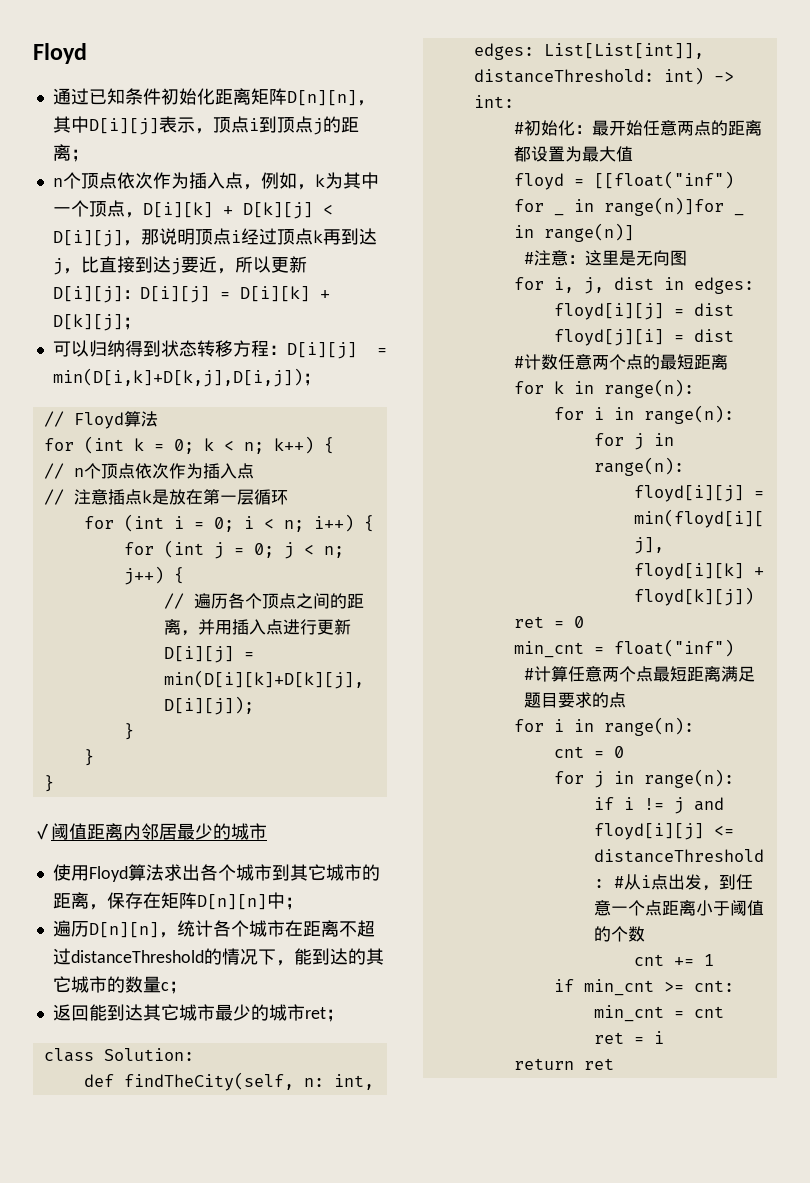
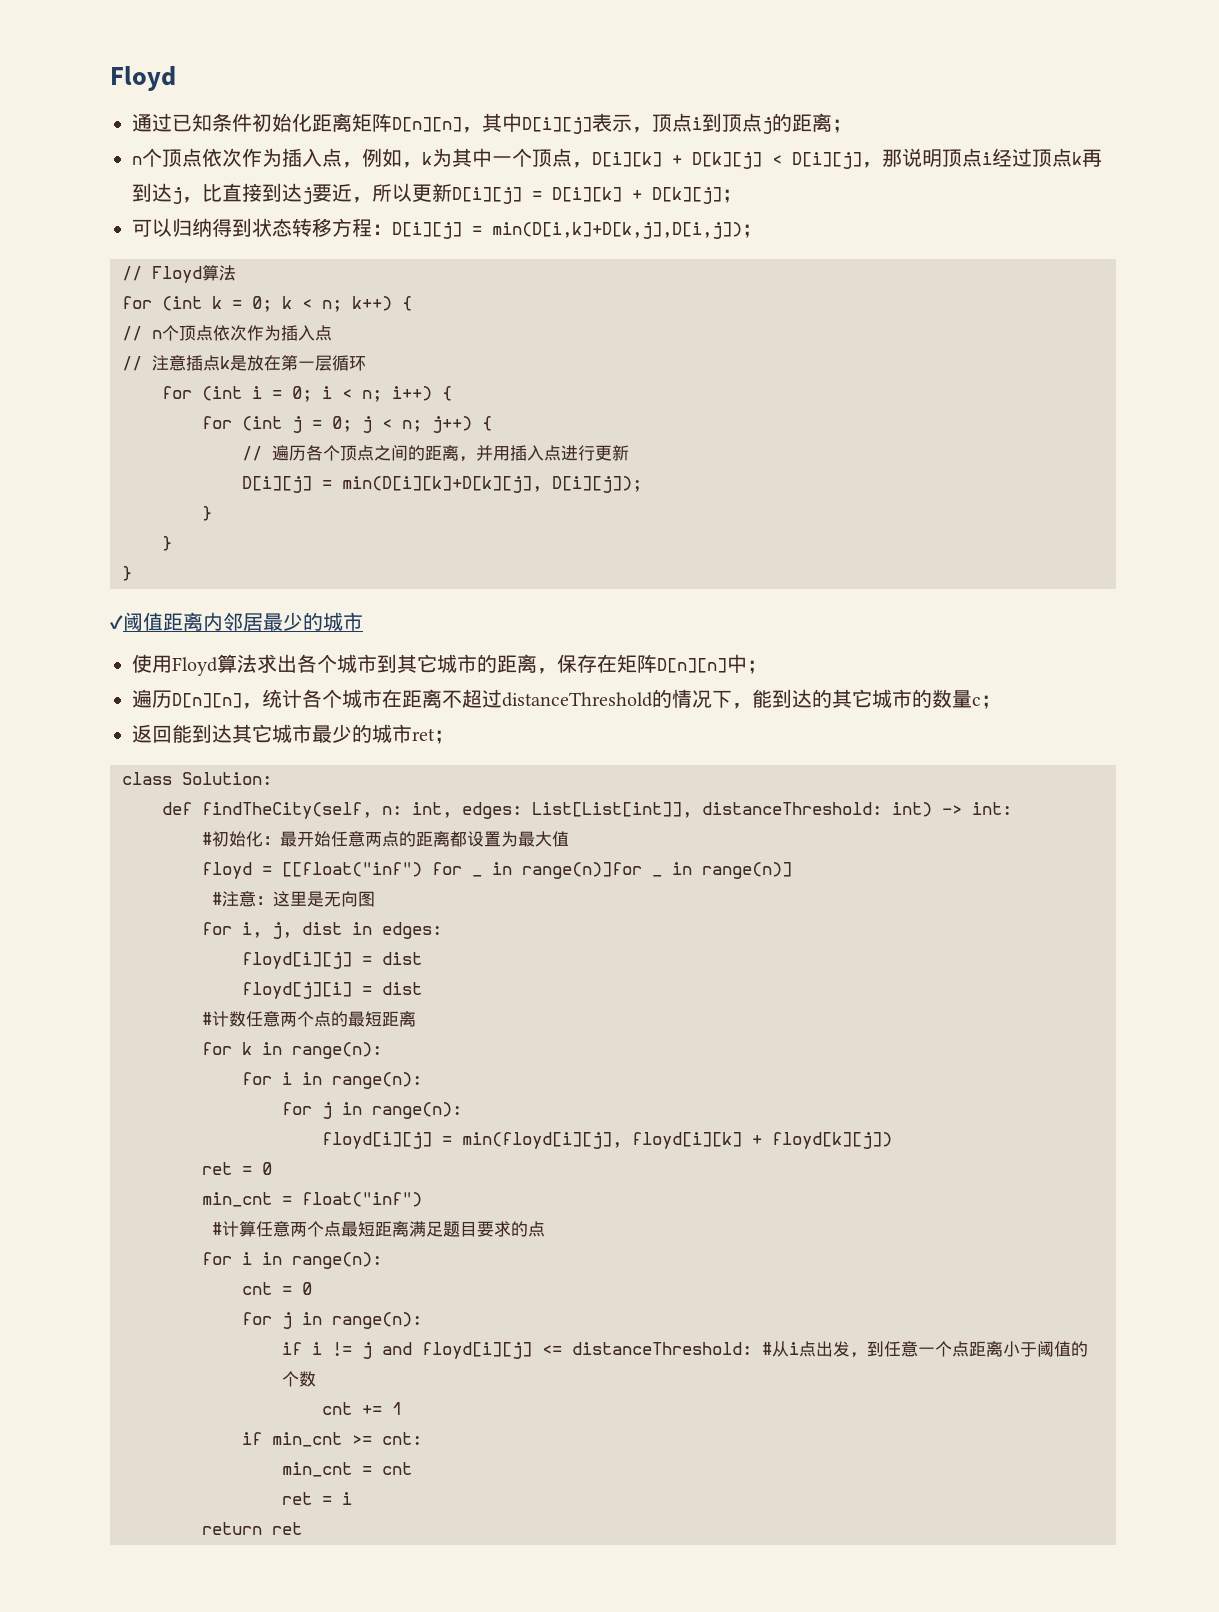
[122,286,210,303] ：D[i][j] -> (522, 195) none

